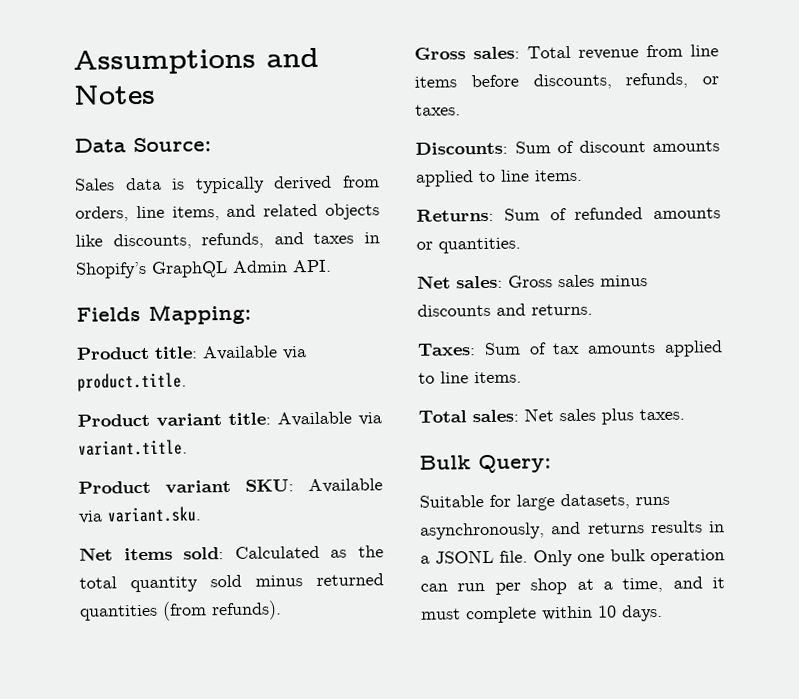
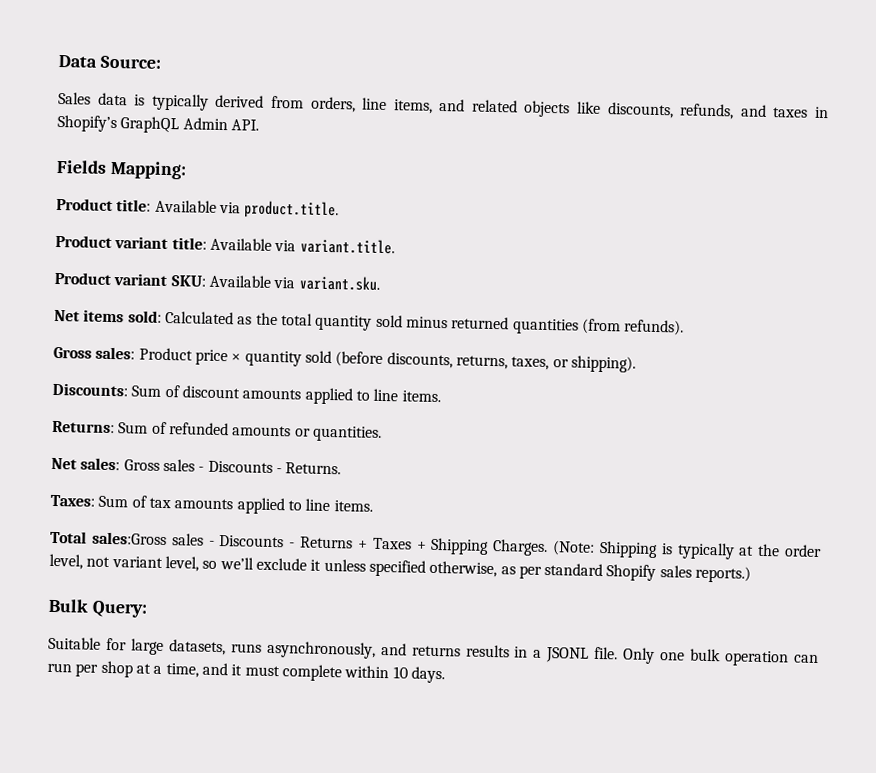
[73,47,319,75] [73,84,156,105] Assumptions and Notes // -> (58, 61) none
[527,44,719,60] [414,72,719,90] [415,104,461,116] Total revenue from line items before discounts, refunds, or taxes. -> [138,347,636,373] Product price × quantity sold (before discounts, returns, taxes, or shipping).
[600,275,648,287] [417,303,593,317] minus discounts and returns. -> [198,460,342,475] - Discounts - Returns.
[472,408,685,425] sales: Net sales plus taxes. -> [91,531,823,560] [49,553,752,583] sales:Gross sales - Discounts - Returns + Taxes + Shipping Charges. (Note: Shipping is typically at the order level, not variant level, so we’ll exclude it unless specified otherwise, as per standard Shopify sales reports.)

